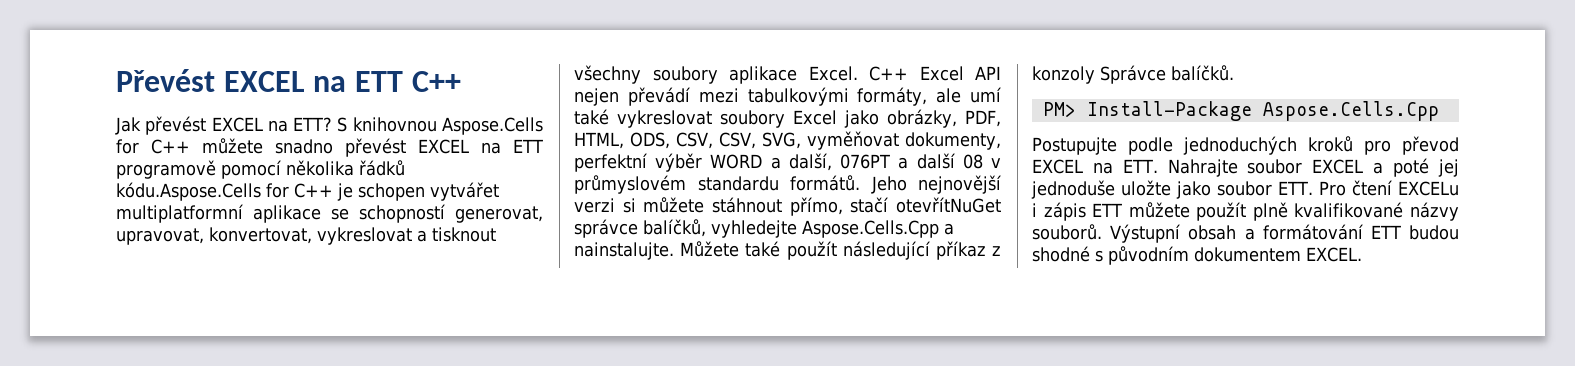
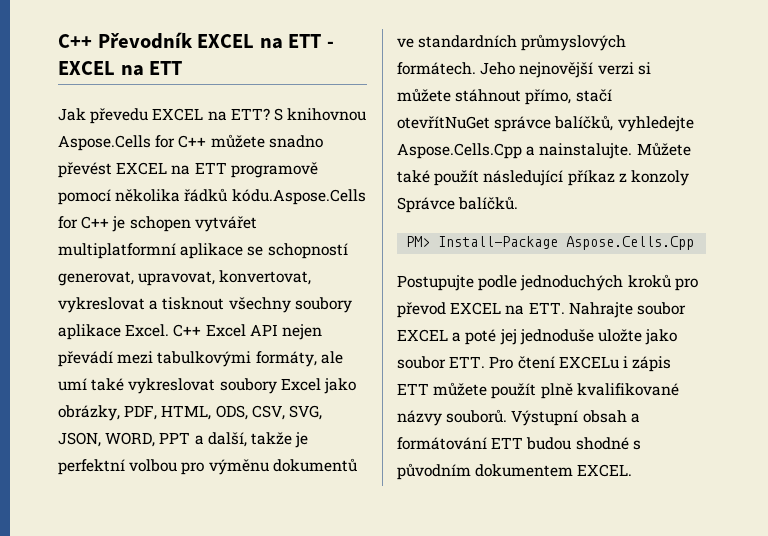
[116,69,461,92] Převést EXCEL na ETT C++ -> [58,32,334,49] [58,61,183,76] C++ Převodník EXCEL na ETT - EXCEL na ETT
[145,116,207,135] převést -> [90,108,149,124] převedu
[719,131,1001,150] [574,153,1001,172] [574,175,860,194] CSV, SVG, vyměňovat dokumenty, perfektní výběr WORD a další, 076PT a další 08 v průmyslovém standardu formátů. -> [288,405,322,420] [58,432,309,448] [58,458,357,475] [397,34,627,51] [397,62,476,75] SVG, JSON, WORD, PPT a další, takže je perfektní volbou pro výměnu dokumentů ve standardních průmyslových formátech.

